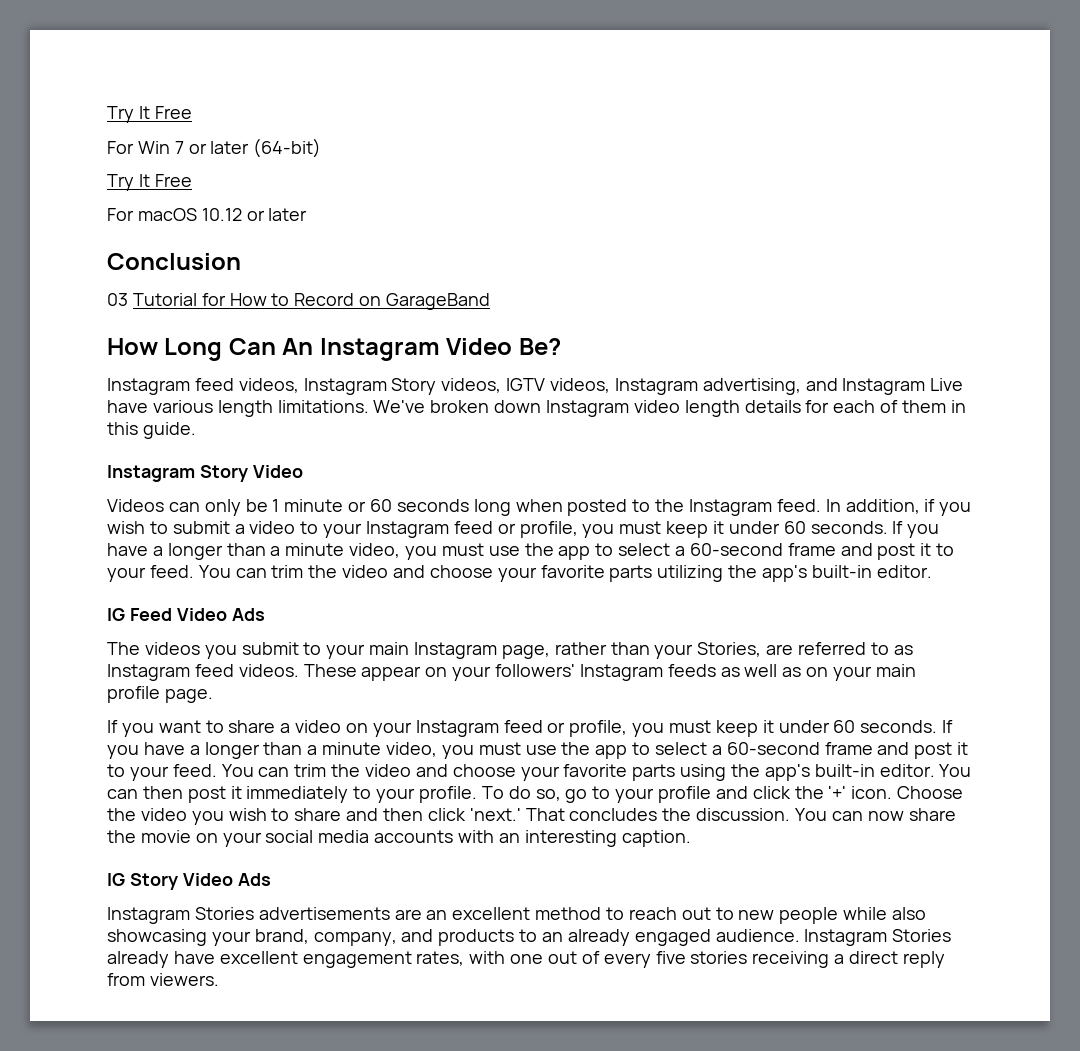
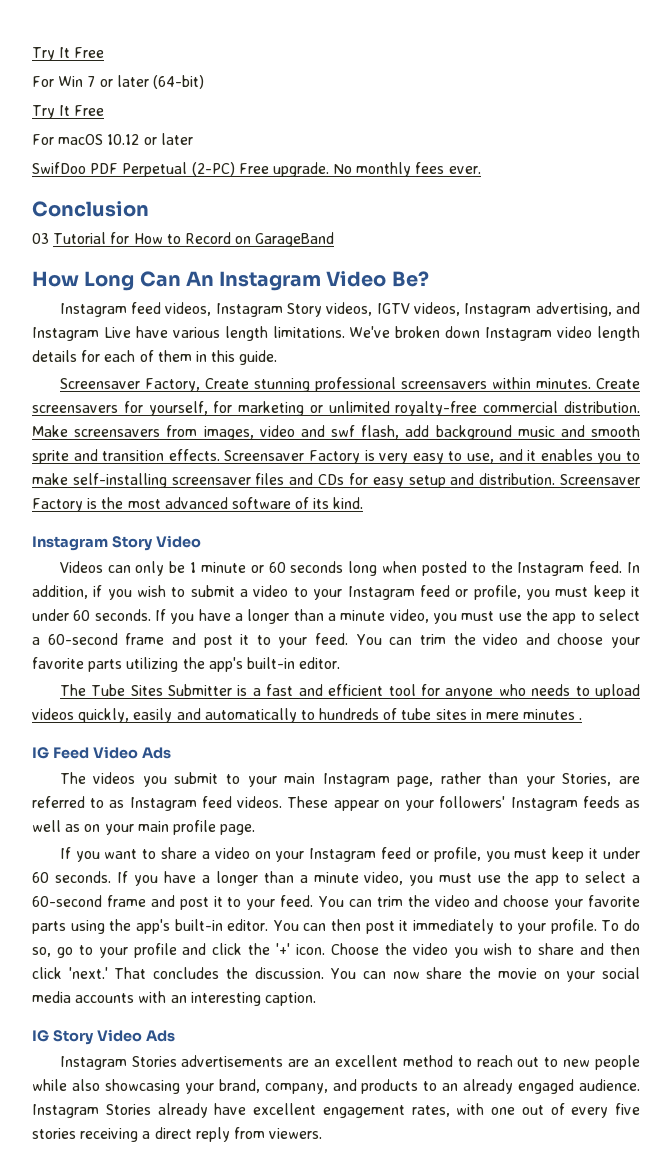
(308, 214) none -> [32,162,481,177] // SwifDoo PDF Perpetual (2-PC) Free upgrade. No monthly fees ever.
(196, 430) none -> [59,377,641,392] [32,401,640,416] [32,425,640,440] [32,449,641,464] [32,473,640,488] [32,497,364,512] // Screensaver Factory, Create stunning professional screensavers within minutes. Create screensavers for yourself, for marketing or unlimited royalty-free commercial distribution. Make screensavers from images, video and swf flash, add background music and smooth sprite and transition effects. Screensaver Factory is very easy to use, and it enables you to make self-installing screensaver files and CDs for easy setup and distribution. Screensaver Factory is the most advanced software of its kind.
(932, 571) none -> [59,684,641,699] [32,708,583,723] // The Tube Sites Submitter is a fast and efficient tool for anyone who needs to upload videos quickly, easily and automatically to hundreds of tube sites in mere minutes .

